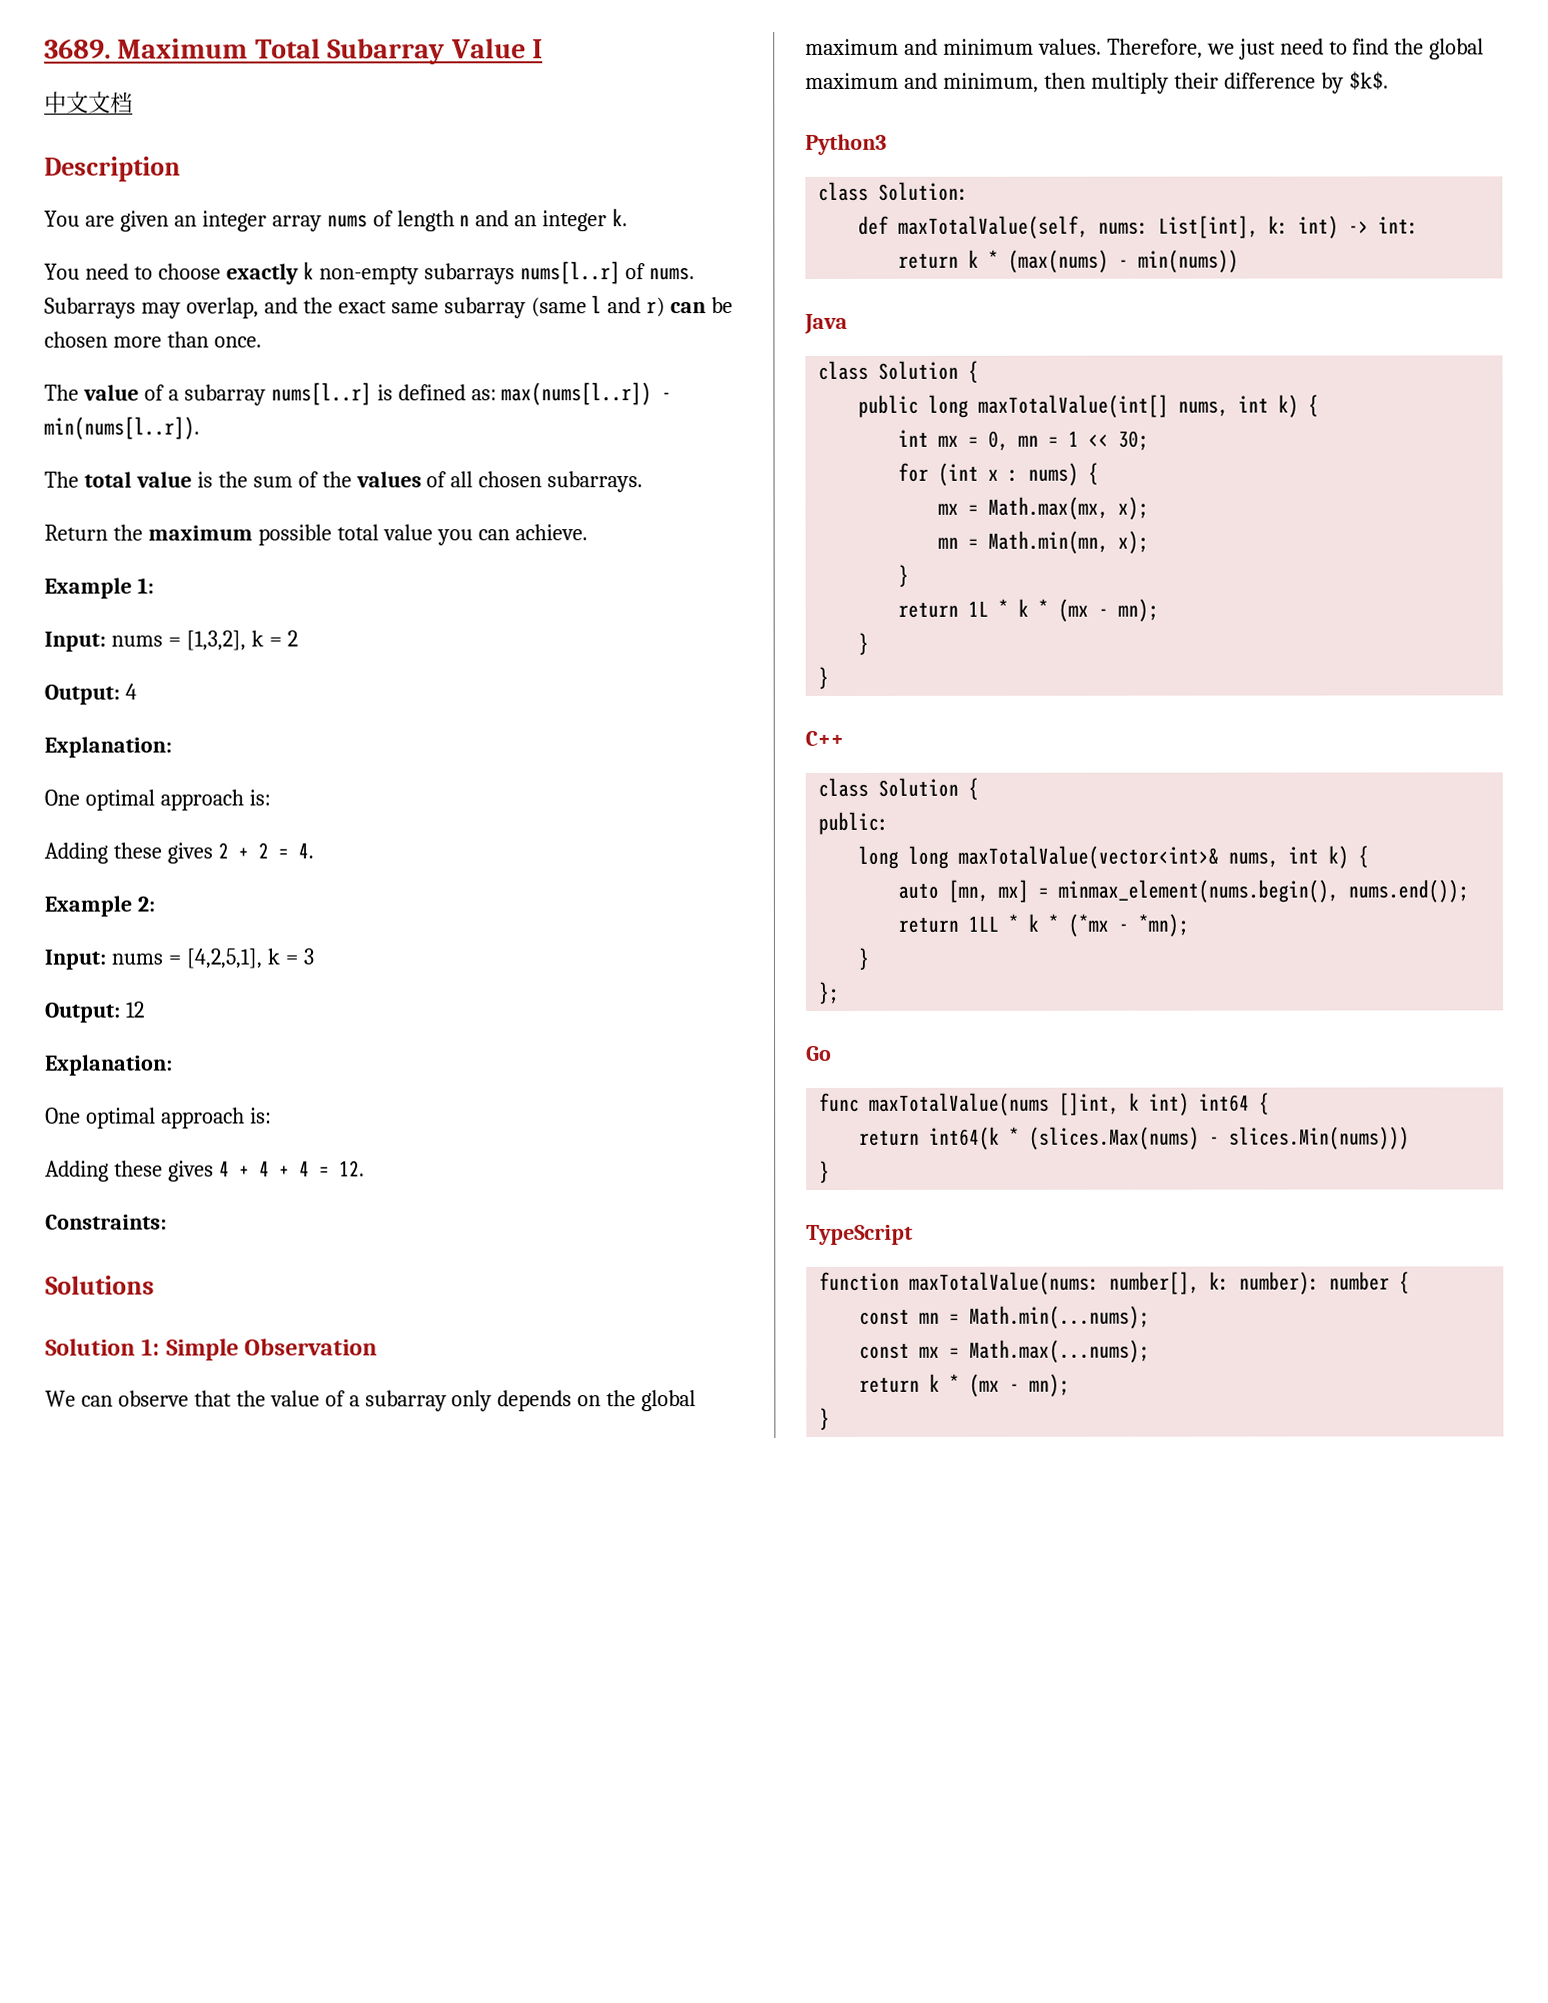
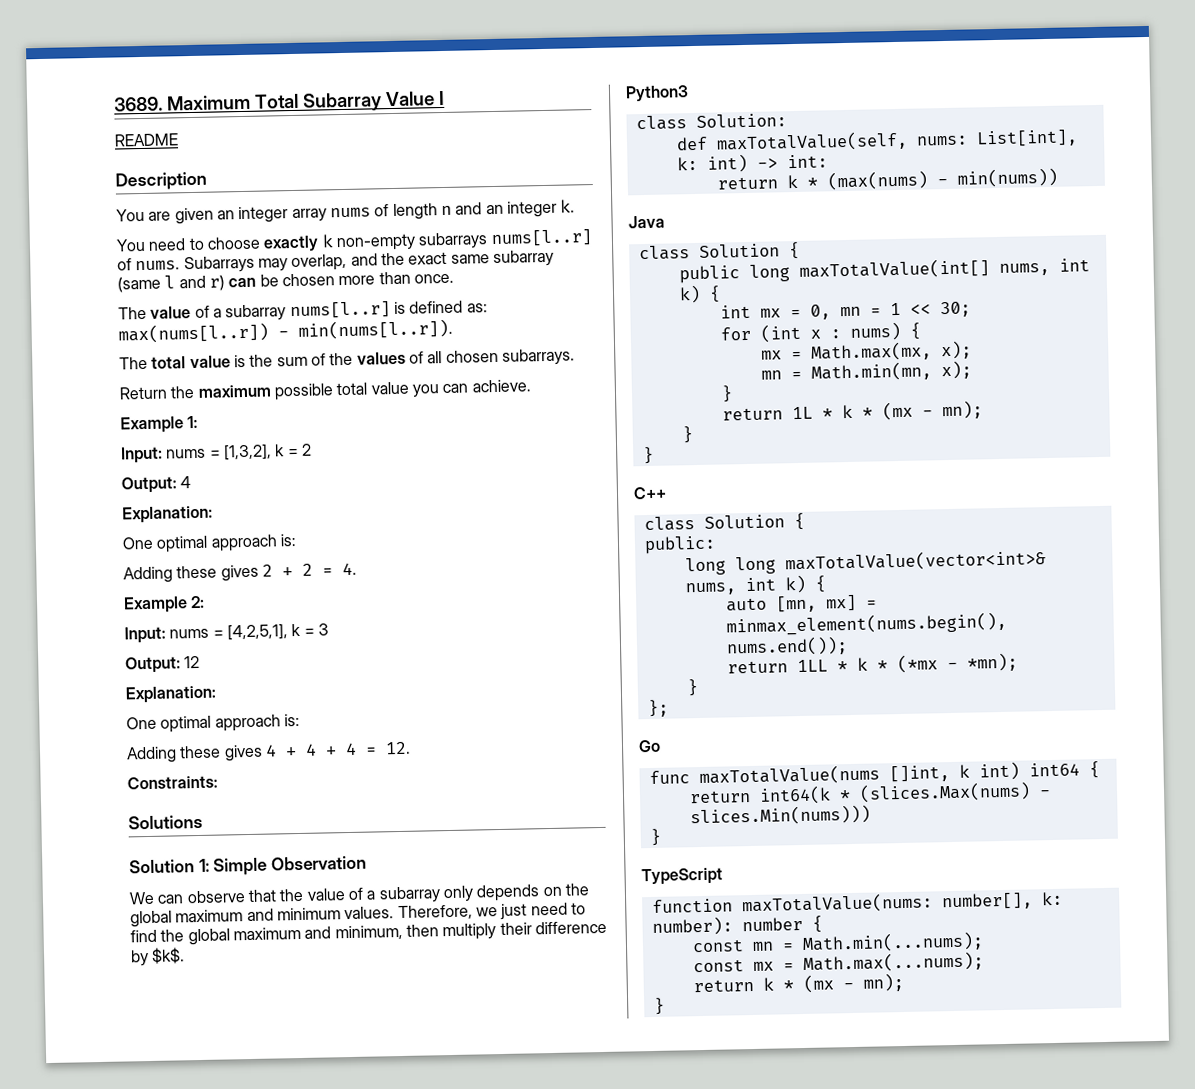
[44,91,133,114] 中文文档 -> [114,133,178,147] README

